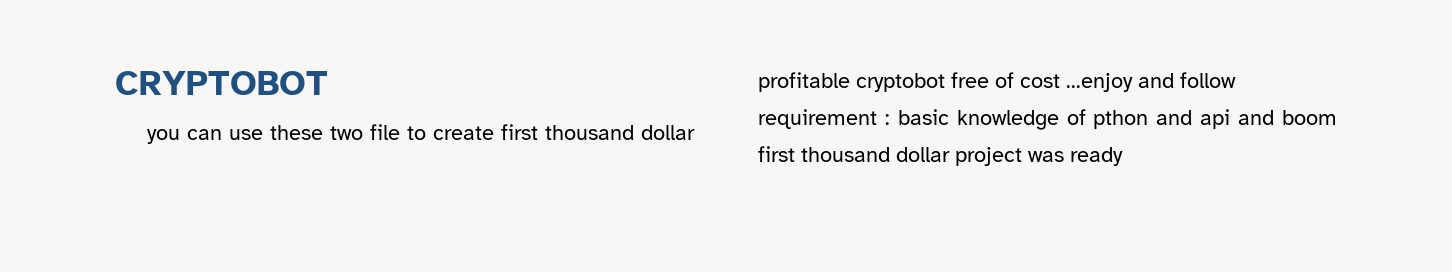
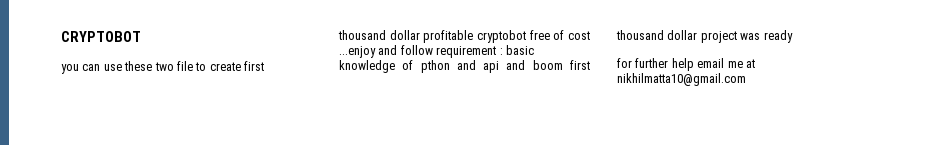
(1123, 156) none -> [617,58,755,71] [617,73,746,86] // for further help email me at nikhilmatta10@gmail.com

